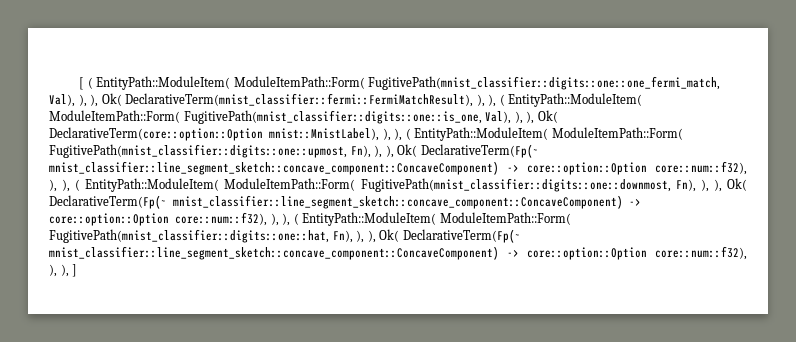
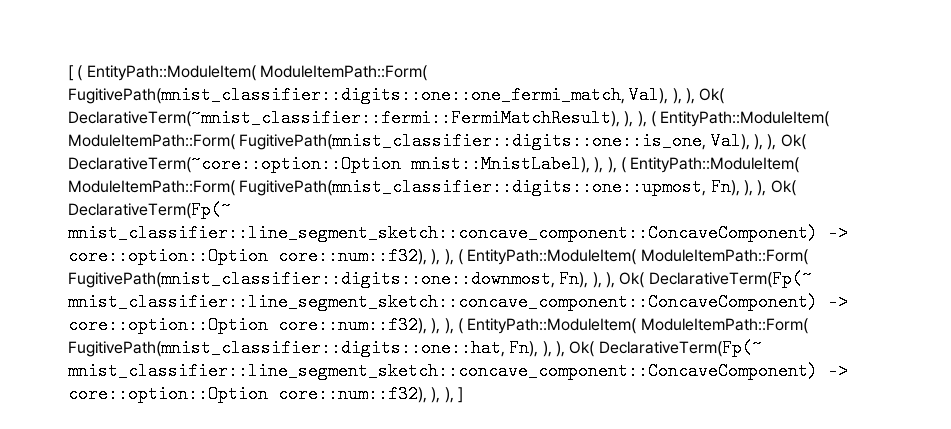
[125,93,474,107] DeclarativeTerm(mnist_classifier::fermi::FermiMatchResult), -> [68,109,620,127] DeclarativeTerm(~mnist_classifier::fermi::FermiMatchResult),
[49,127,263,141] DeclarativeTerm(core::option::Option -> [68,155,401,173] DeclarativeTerm(~core::option::Option

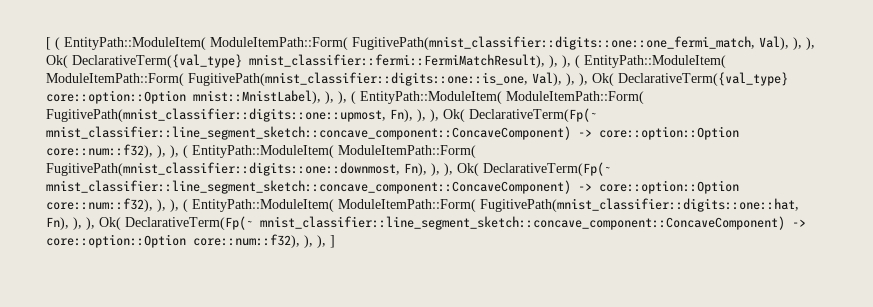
[68,109,620,127] DeclarativeTerm(~mnist_classifier::fermi::FermiMatchResult), -> [72,54,545,68] DeclarativeTerm({val_type} mnist_classifier::fermi::FermiMatchResult),
[68,155,401,173] DeclarativeTerm(~core::option::Option -> [618,72,788,86] [46,90,186,104] DeclarativeTerm({val_type} core::option::Option

